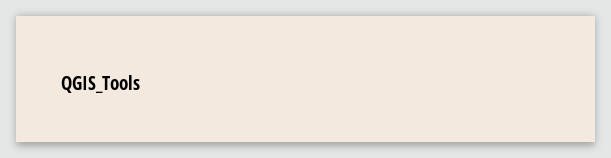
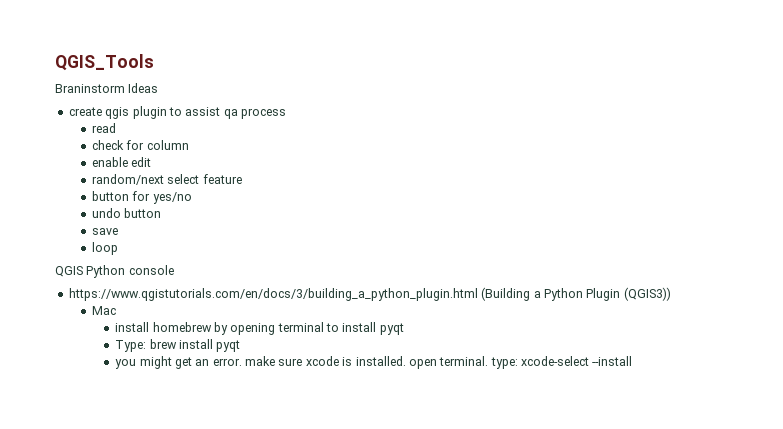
(140, 84) none -> [55,83,159,93] [68,106,286,119] [91,123,116,133] [91,140,189,150] [91,157,152,167] [91,174,242,185] [91,191,192,204] [91,208,162,218] [91,228,118,235] [91,242,118,255] [55,265,174,278] [68,287,671,301] [91,306,116,315] [115,322,404,335] [115,339,241,352] [115,356,633,369] // Braninstorm Ideas // create qgis plugin to assist qa process // read // check for column // enable edit // random/next select feature // button for yes/no // undo button // save // loop // QGIS Python console // https://www.qgistutorials.com/en/docs/3/building_a_python_plugin.html (Building a Python Plugin (QGIS3)) // Mac // install homebrew by opening terminal to install pyqt // Type: brew install pyqt // you might get an error. make sure xcode is installed. open terminal. type: xcode-select --install

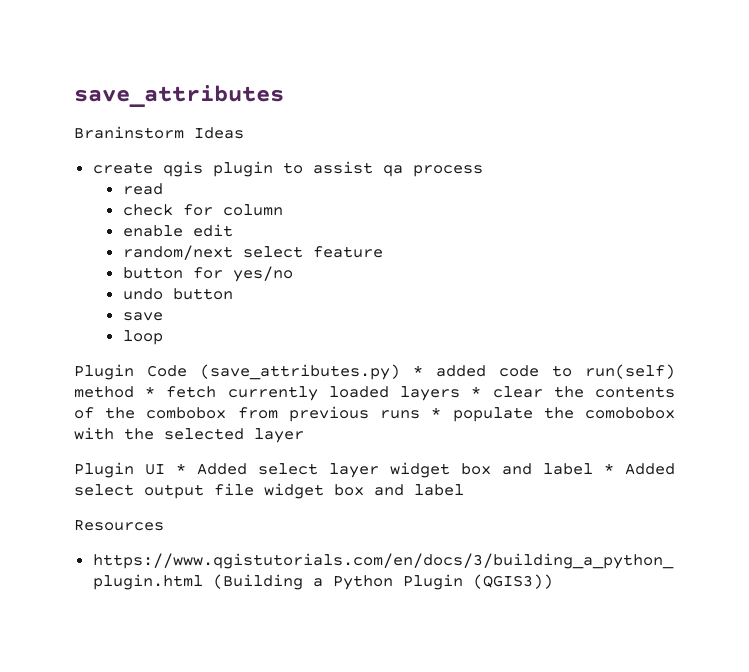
[55,54,154,71] QGIS_Tools -> [74,85,284,108] save_attributes
[55,265,174,278] QGIS Python console -> [74,364,675,380] [74,386,675,401] [74,406,675,422] [74,427,304,443] [74,462,675,478] [74,483,464,499] [74,520,164,531] Plugin Code (save_attributes.py) * added code to run(self) method * fetch currently loaded layers * clear the contents of the combobox from previous runs * populate the comobobox with the selected layer // Plugin UI * Added select layer widget box and label * Added select output file widget box and label // Resources
[91,306,116,315] [115,322,404,335] [115,339,241,352] [115,356,633,369] // Mac // install homebrew by opening terminal to install pyqt // Type: brew install pyqt // you might get an error. make sure xcode is installed. open terminal. type: xcode-select --install -> (553, 581) none

